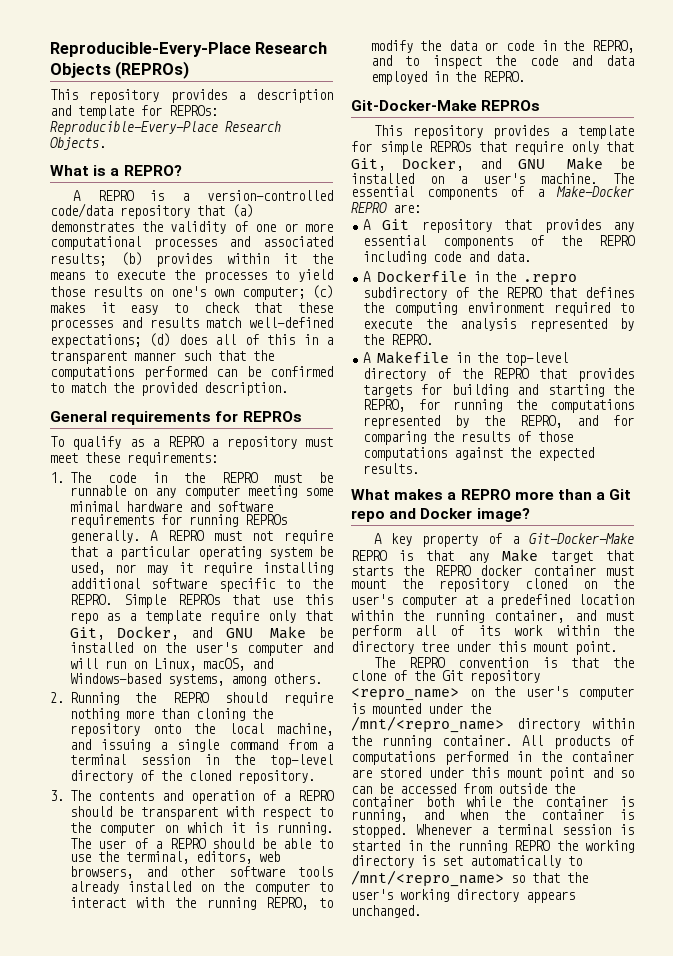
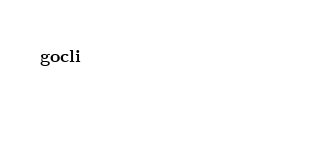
[50,42,328,57] [50,61,190,79] [50,89,333,103] [50,105,218,119] [50,121,281,135] [50,137,106,150] [50,165,182,176] [72,190,333,201] [50,203,253,219] [50,221,333,234] [50,236,333,250] [50,252,333,267] [50,269,333,283] [50,285,333,300] [50,302,333,315] [50,317,333,331] [50,333,333,348] [50,350,274,364] [50,366,333,380] [50,382,288,396] [50,411,302,425] [50,436,333,450] [50,452,218,466] [50,472,334,483] [69,485,333,499] [69,501,273,512] [69,514,287,528] [69,530,333,544] [69,546,333,560] [69,562,333,576] [69,578,333,592] [69,594,333,608] [69,610,333,624] [69,626,333,640] [69,642,333,656] [69,658,273,671] [69,673,322,686] [50,692,333,706] [69,708,273,721] [69,723,333,737] [69,739,333,752] [69,754,333,768] [69,770,315,784] [50,790,334,804] [69,806,333,820] [69,822,333,836] [69,838,333,849] [69,851,280,864] [69,866,333,879] [69,881,334,895] [69,897,333,910] [370,40,634,53] [370,55,634,69] [370,71,525,85] [351,100,541,111] [373,125,634,139] [351,141,634,155] [351,157,634,171] [351,173,634,184] [351,186,634,200] [351,202,421,213] [363,219,634,233] [363,235,635,249] [363,251,532,264] [363,270,578,285] [363,287,634,300] [363,302,634,316] [363,318,634,332] [363,334,434,345] [363,351,569,366] [363,368,634,382] [363,384,634,397] [363,399,634,413] [363,415,634,429] [363,431,574,445] [363,447,595,461] [363,463,420,474] [351,489,632,500] [351,508,530,522] [373,533,634,547] [351,549,634,563] [351,565,634,576] [351,578,634,592] [351,594,634,608] [351,610,634,623] [351,625,634,639] [351,641,617,655] [373,657,634,668] [351,670,540,684] [351,686,634,701] [351,703,491,714] [351,716,634,733] [351,735,634,749] [351,751,634,765] [351,767,634,781] [351,783,575,794] [351,796,634,807] [351,809,634,822] [351,824,634,838] [351,840,634,853] [351,855,582,868] [351,870,588,887] [351,889,575,903] [351,905,421,918] Reproducible-Every-Place Research Objects (REPROs) // This repository provides a description and template for REPROs: Reproducible-Every-Place Research Objects. // What is a REPRO? // A REPRO is a version-controlled code/data repository that (a) demonstrates the validity of one or more computational processes and associated results; (b) provides within it the means to execute the processes to yield those results on one's own computer; (c) makes it easy to check that these processes and results match well-defined expectations; (d) does all of this in a transparent manner such that the computations performed can be confirmed to match the provided description. // General requirements for REPROs // To qualify as a REPRO a repository must meet these requirements: // 1. The code in the REPRO must be runnable on any computer meeting some minimal hardware and software requirements for running REPROs generally. A REPRO must not require that a particular operating system be used, nor may it require installing additional software specific to the REPRO. Simple REPROs that use this repo as a template require only that Git, Docker, and GNU Make be installed on the user's computer and will run on Linux, macOS, and Windows-based systems, among others. // 2. Running the REPRO should require nothing more than cloning the repository onto the local machine, and issuing a single command from a terminal session in the top-level directory of the cloned repository. // 3. The contents and operation of a REPRO should be transparent with respect to the computer on which it is running. The user of a REPRO should be able to use the terminal, editors, web browsers, and other software tools already installed on the computer to interact with the running REPRO, to modify the data or code in the REPRO, and to inspect the code and data employed in the REPRO. // Git-Docker-Make REPROs // This repository provides a template for simple REPROs that require only that Git, Docker, and GNU Make be installed on a user's machine. The essential components of a Make-Docker REPRO are: // A Git repository that provides any essential components of the REPRO including code and data. // A Dockerfile in the .repro subdirectory of the REPRO that defines the computing environment required to execute the analysis represented by the REPRO. // A Makefile in the top-level directory of the REPRO that provides targets for building and starting the REPRO, for running the computations represented by the REPRO, and for comparing the results of those computations against the expected results. // What makes a REPRO more than a Git repo and Docker image? // A key property of a Git-Docker-Make REPRO is that any Make target that starts the REPRO docker container must mount the repository cloned on the user's computer at a predefined location within the running container, and must perform all of its work within the directory tree under this mount point. // The REPRO convention is that the clone of the Git repository <repro_name> on the user's computer is mounted under the /mnt/<repro_name> directory within the running container. All products of computations performed in the container are stored under this mount point and so can be accessed from outside the container both while the container is running, and when the container is stopped. Whenever a terminal session is started in the running REPRO the working directory is set automatically to /mnt/<repro_name> so that the user's working directory appears unchanged. -> [40,50,81,66] gocli

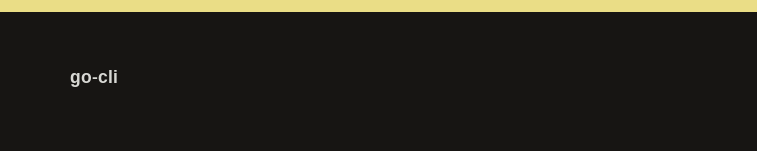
[40,50,81,66] gocli -> [70,70,118,87] go-cli

